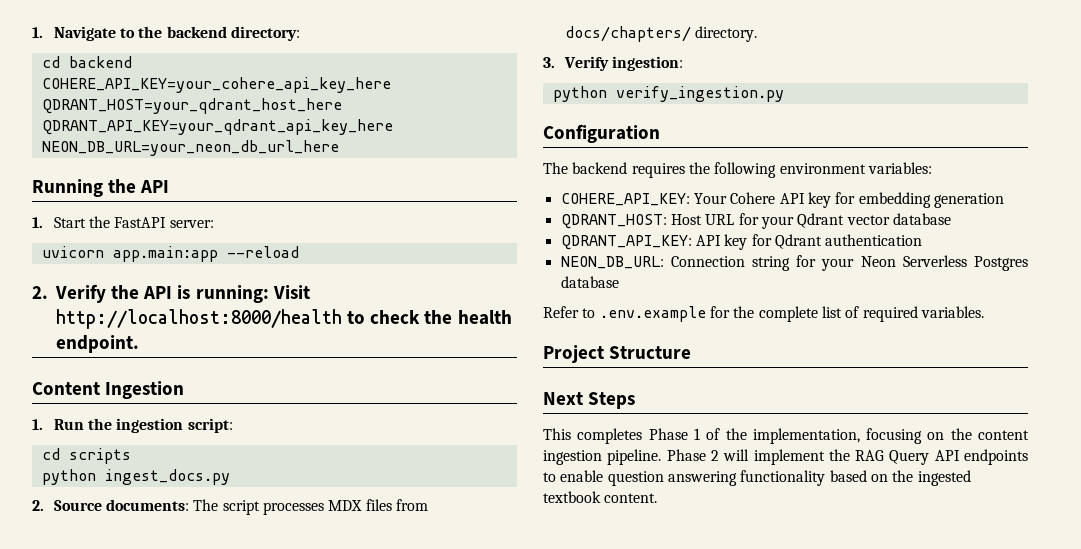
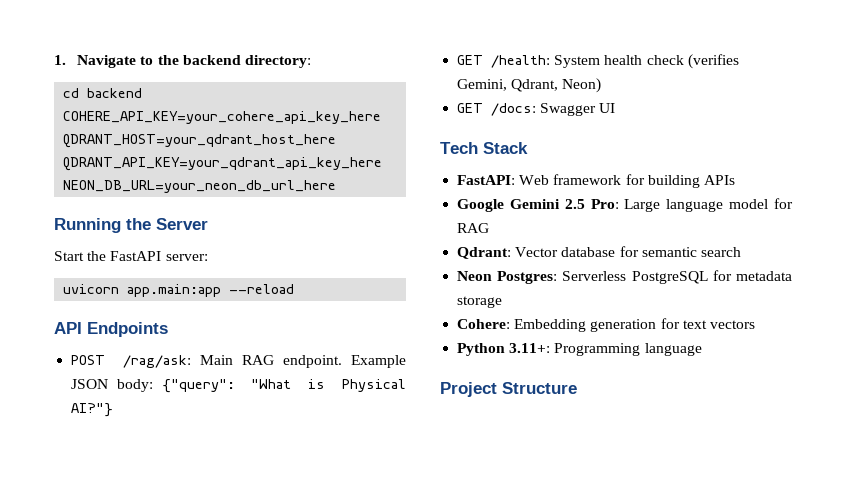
[140,180,170,193] [32,217,43,228] API // 1. -> [156,218,208,230] Server //
[32,284,310,303] [56,309,512,329] [56,335,139,353] [32,381,185,399] [32,418,233,433] [41,448,131,464] [41,469,230,485] [32,499,428,515] [564,26,758,42] [543,56,684,71] [552,86,784,102] [543,124,660,143] [543,162,932,178] [560,192,1004,208] [560,213,951,229] [560,234,923,250] [560,255,1028,271] [560,276,619,288] [543,306,984,322] [543,345,692,363] [543,392,636,409] [543,428,1029,444] [543,449,1028,465] [543,470,971,486] [543,491,658,503] 2. Verify the API is running: Visit http://localhost:8000/health to check the health endpoint. // Content Ingestion // 1. Run the ingestion script: // cd scripts // python ingest_docs.py // 2. Source documents: The script processes MDX files from docs/chapters/ directory. // 3. Verify ingestion: // python verify_ingestion.py // Configuration // The backend requires the following environment variables: // COHERE_API_KEY: Your Cohere API key for embedding generation // QDRANT_HOST: Host URL for your Qdrant vector database // QDRANT_API_KEY: API key for Qdrant authentication // NEON_DB_URL: Connection string for your Neon Serverless Postgres database // Refer to .env.example for the complete list of required variables. // Project Structure // Next Steps // This completes Phase 1 of the implementation, focusing on the content ingestion pipeline. Phase 2 will implement the RAG Query API endpoints to enable question answering functionality based on the ingested textbook content. -> [54,322,168,337] [71,355,406,368] [71,379,406,393] [71,403,114,417] [457,54,739,69] [457,78,602,93] [457,103,616,116] [440,142,528,154] [457,174,735,188] [457,198,793,212] [457,223,490,233] [457,246,741,259] [457,270,792,284] [457,296,503,308] [457,318,755,332] [457,343,702,356] [440,382,577,397] API Endpoints // POST /rag/ask: Main RAG endpoint. Example JSON body: {"query": "What is Physical AI?"} // GET /health: System health check (verifies Gemini, Qdrant, Neon) // GET /docs: Swagger UI // Tech Stack // FastAPI: Web framework for building APIs // Google Gemini 2.5 Pro: Large language model for RAG // Qdrant: Vector database for semantic search // Neon Postgres: Serverless PostgreSQL for metadata storage // Cohere: Embedding generation for text vectors // Python 3.11+: Programming language // Project Structure

